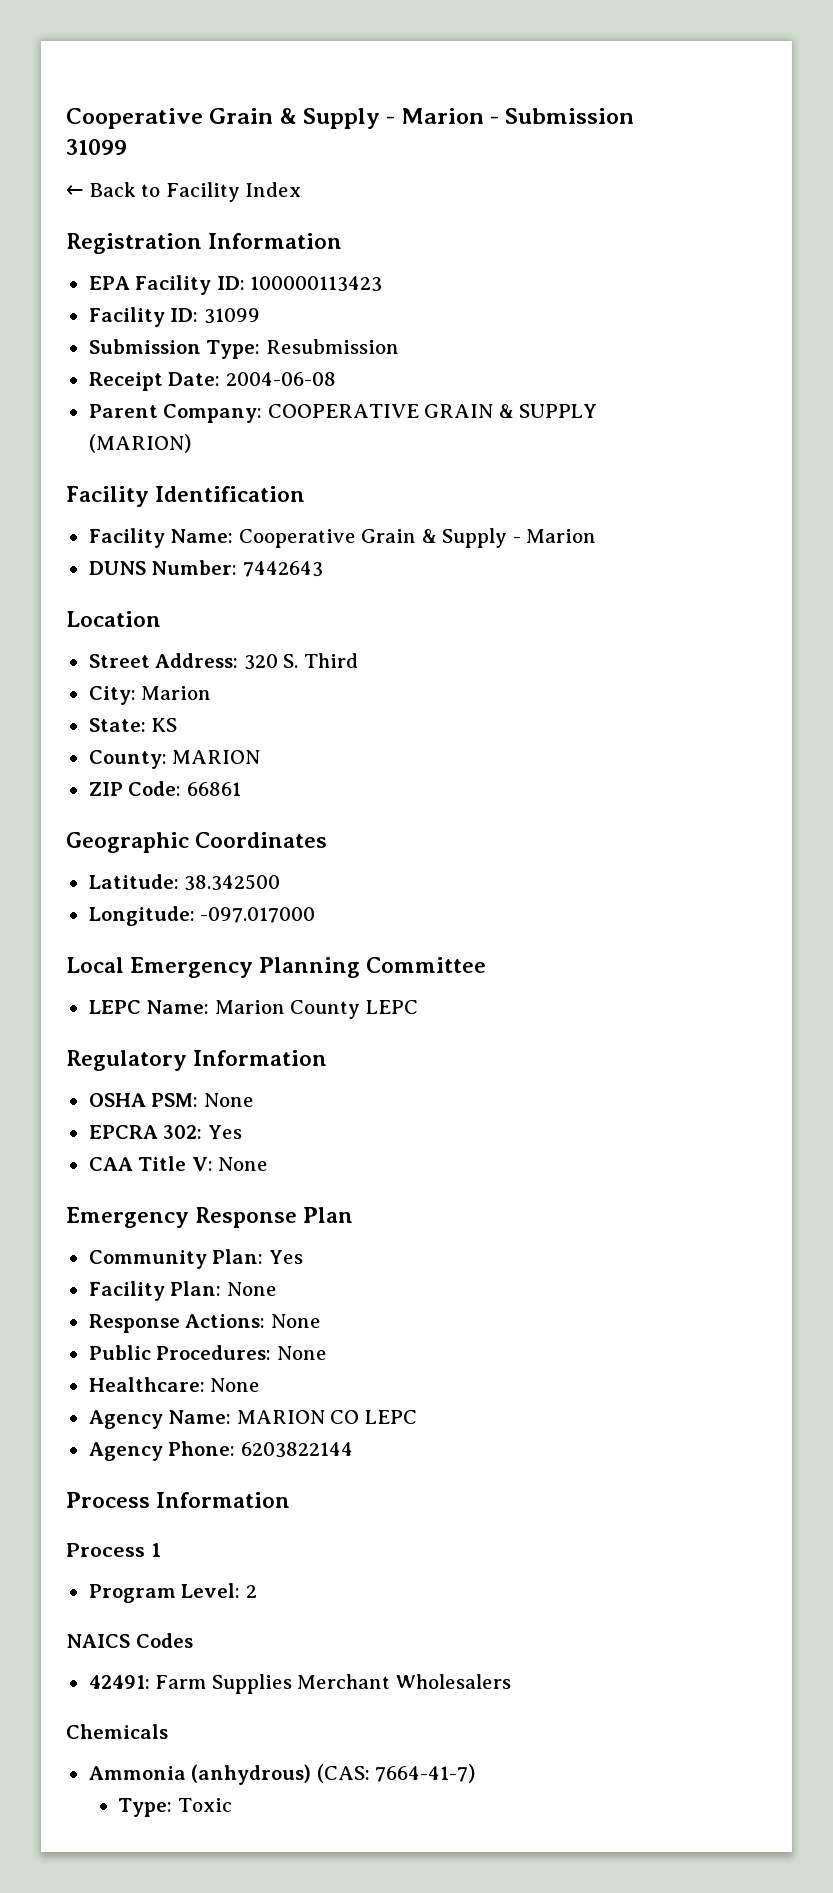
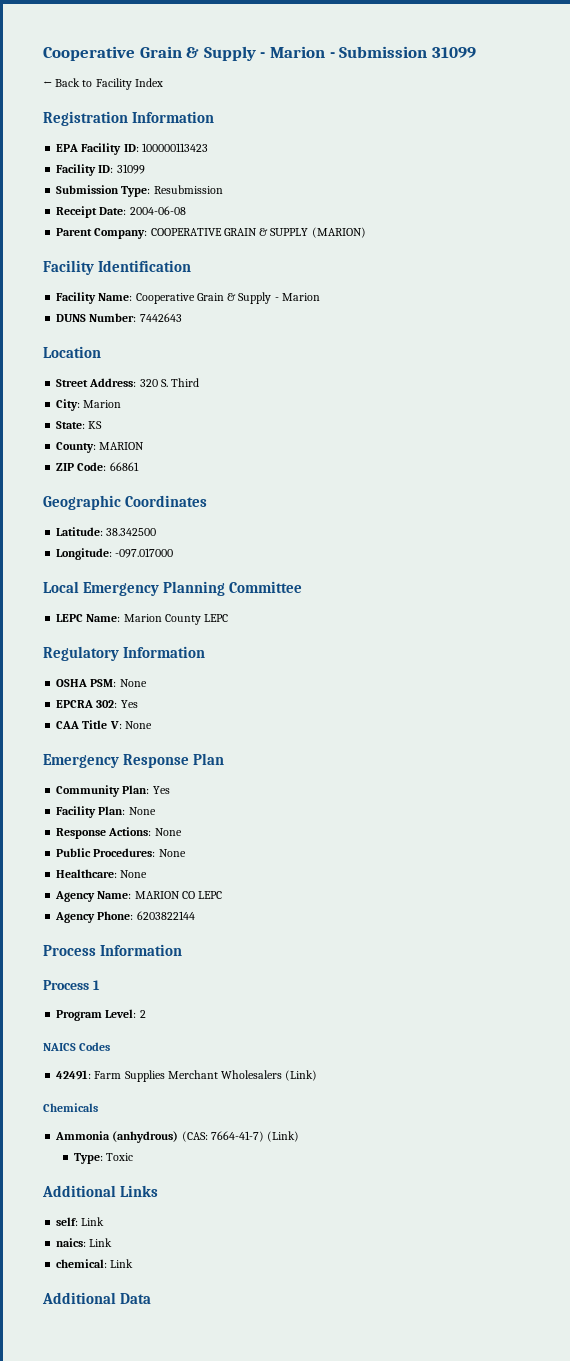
(511, 1681) none -> [285,1070,318,1081] (Link)
(476, 1773) none -> [267,1131,300,1142] (Link)
(232, 1805) none -> [42,1185,159,1197] [56,1217,105,1226] [56,1238,113,1247] [56,1259,134,1268] [42,1292,152,1304] // Additional Links // self: Link // naics: Link // chemical: Link // Additional Data

